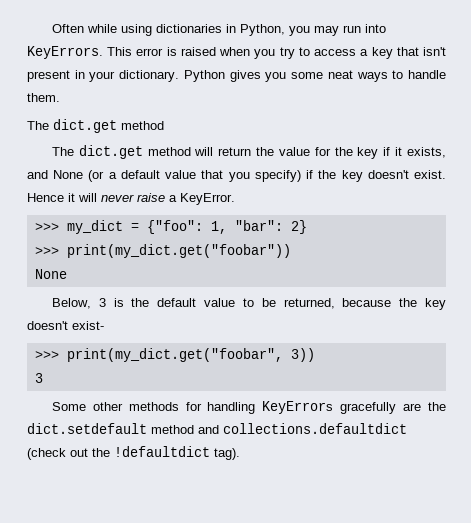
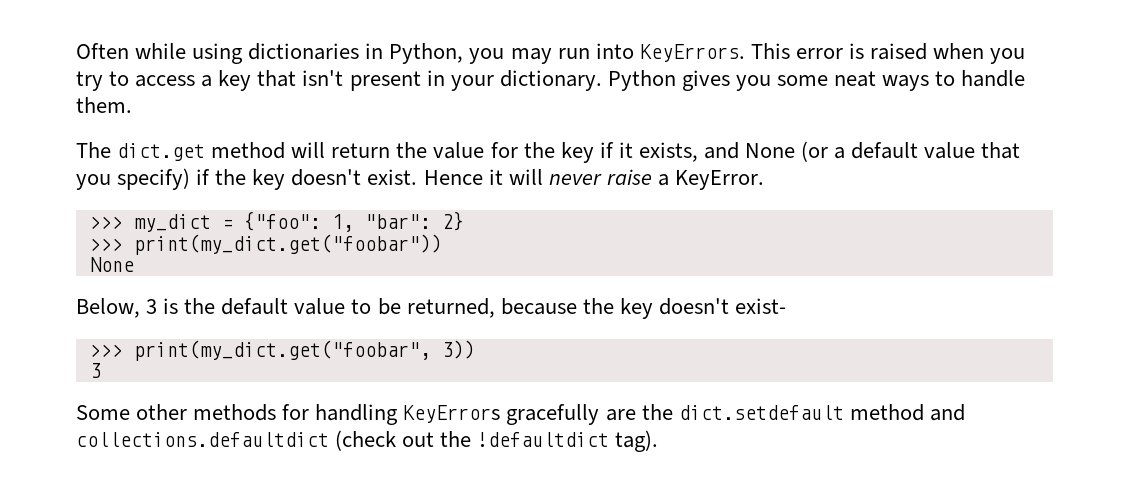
[51,145,191,159] // The dict.get method -> (286, 150) none

